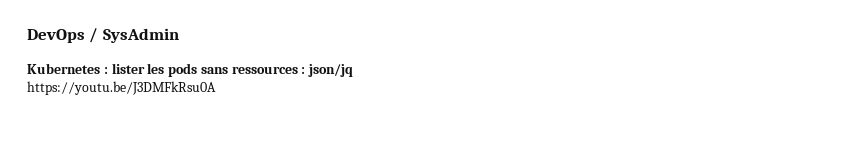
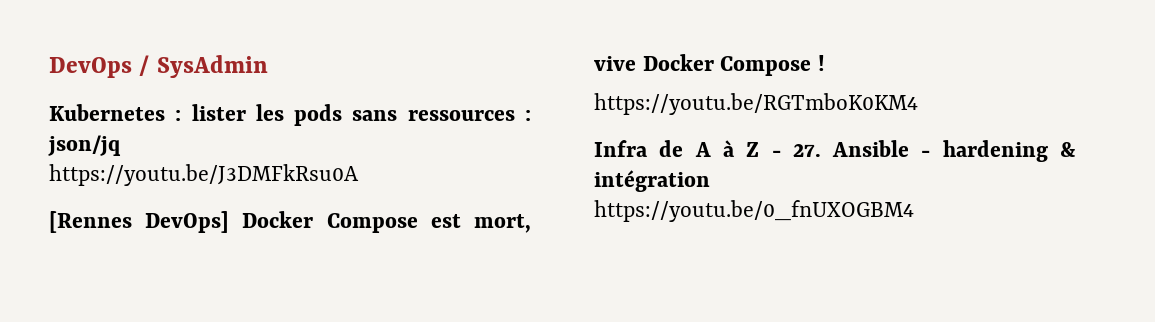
(216, 88) none -> [49,211,531,233] [594,54,825,76] [594,93,918,115] [594,140,1076,162] [594,170,710,192] [594,200,914,222] // [Rennes DevOps] Docker Compose est mort, vive Docker Compose ! // https://youtu.be/RGTmboK0KM4 // Infra de A à Z - 27. Ansible - hardening & intégration // https://youtu.be/0_fnUXOGBM4

